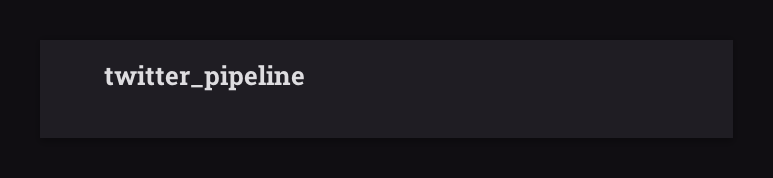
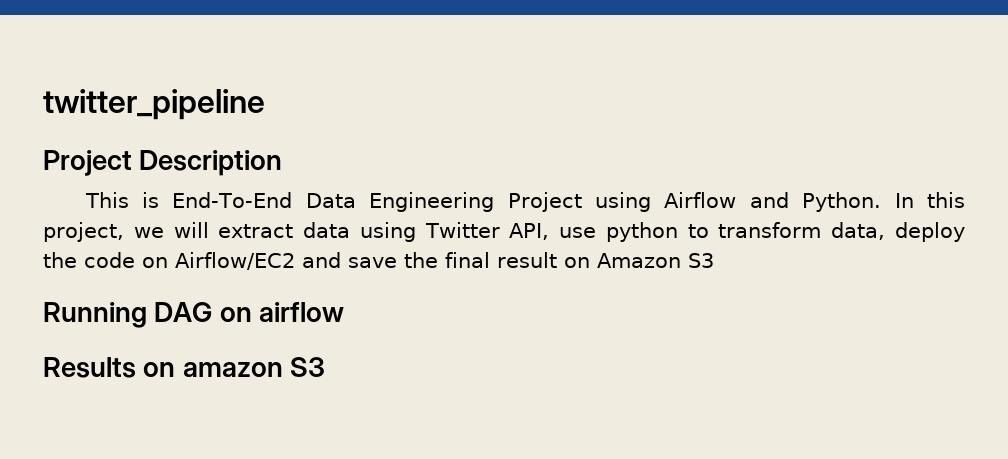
(305, 78) none -> [43,150,283,176] [84,192,966,212] [43,222,965,242] [43,252,714,270] [43,302,345,328] [43,357,326,378] // Project Description // This is End-To-End Data Engineering Project using Airflow and Python. In this project, we will extract data using Twitter API, use python to transform data, deploy the code on Airflow/EC2 and save the final result on Amazon S3 // Running DAG on airflow // Results on amazon S3

